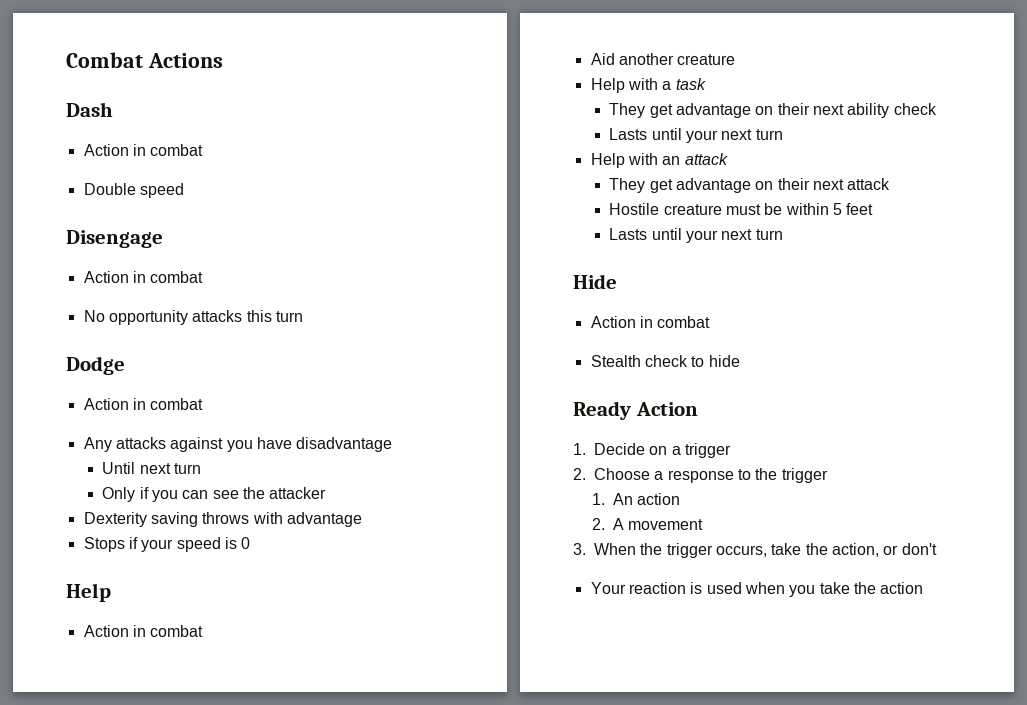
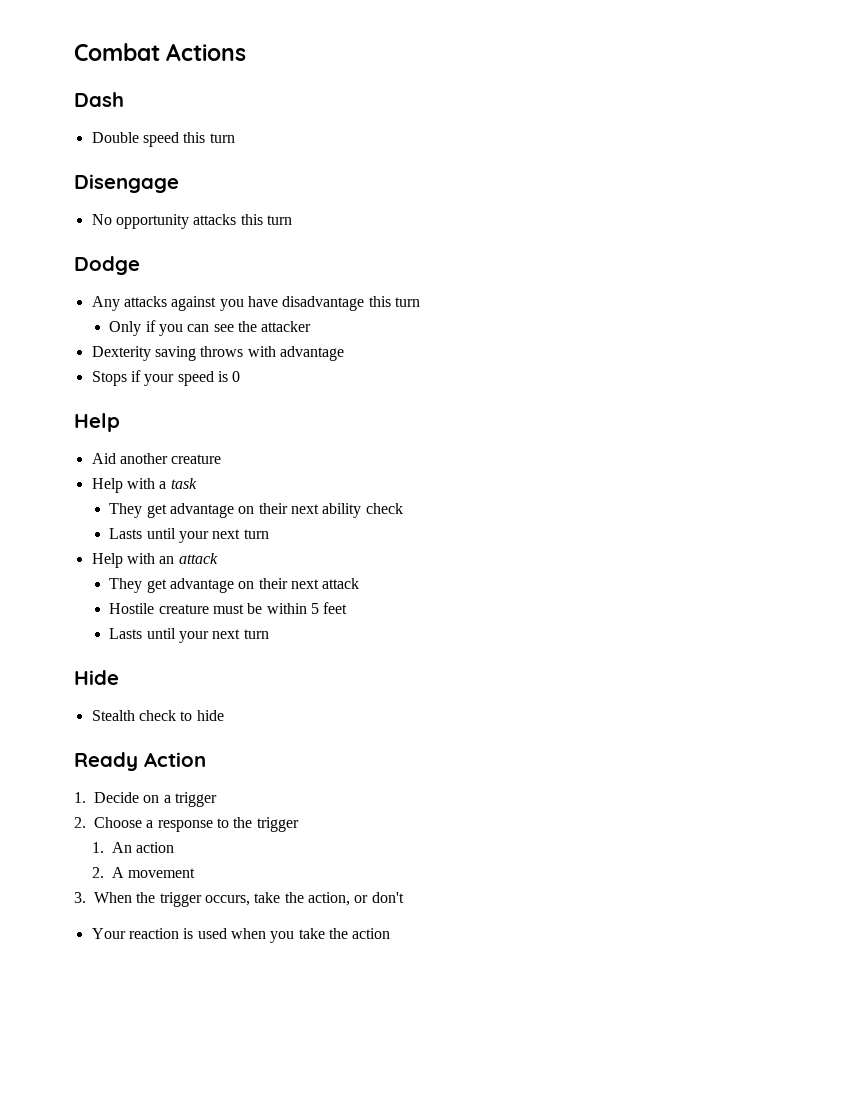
[83,144,204,156] // Action in combat -> (124, 99) none
(184, 190) none -> [183,132,235,143] this turn
[83,271,204,283] // Action in combat -> (179, 183) none
[83,398,204,410] // Action in combat -> (140, 265) none
[102,462,171,474] // Until next -> [368,296,391,307] this
[83,625,204,637] // Action in combat -> (120, 422) none
[590,316,711,328] // Action in combat -> (119, 677) none

